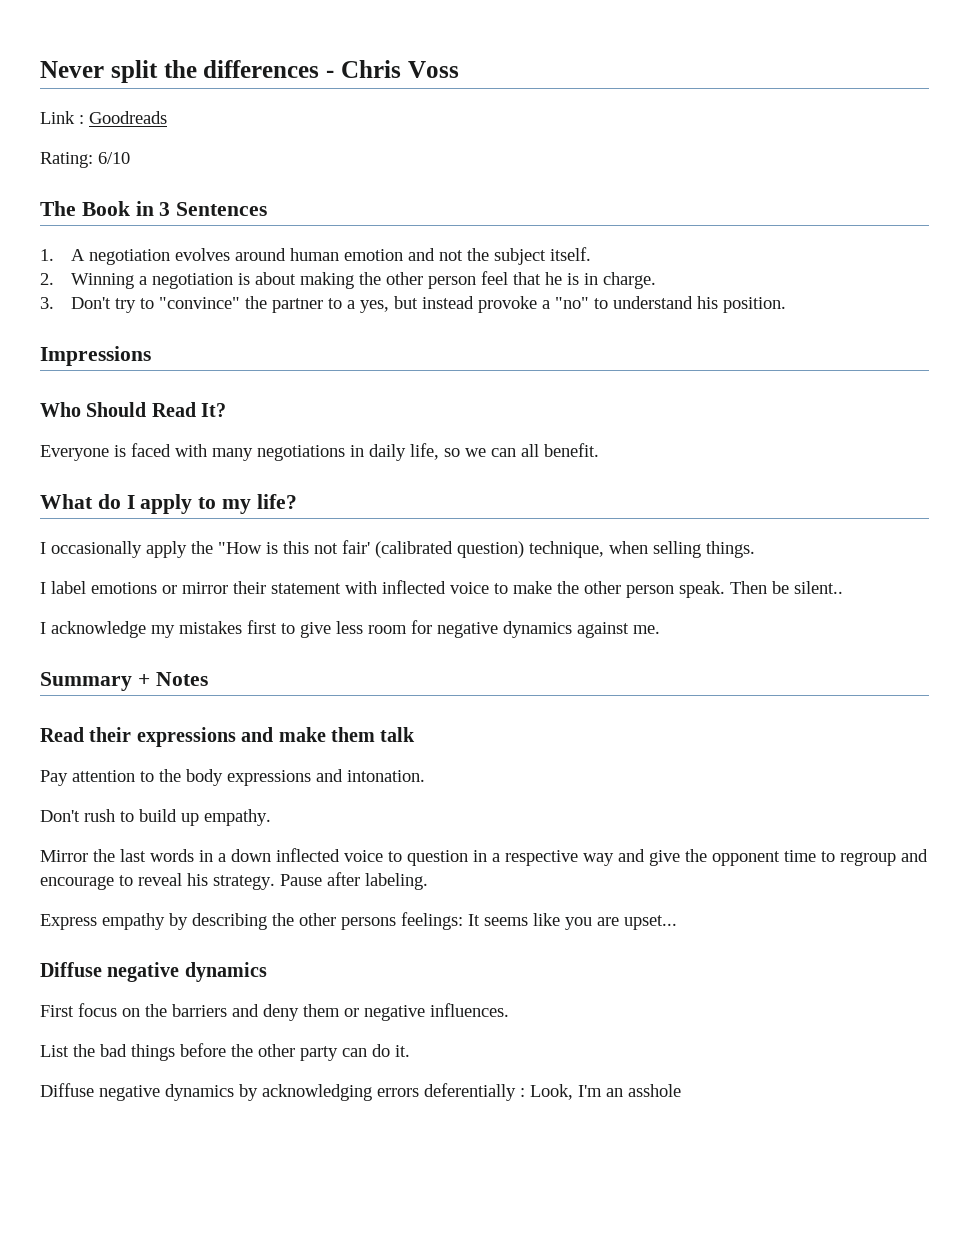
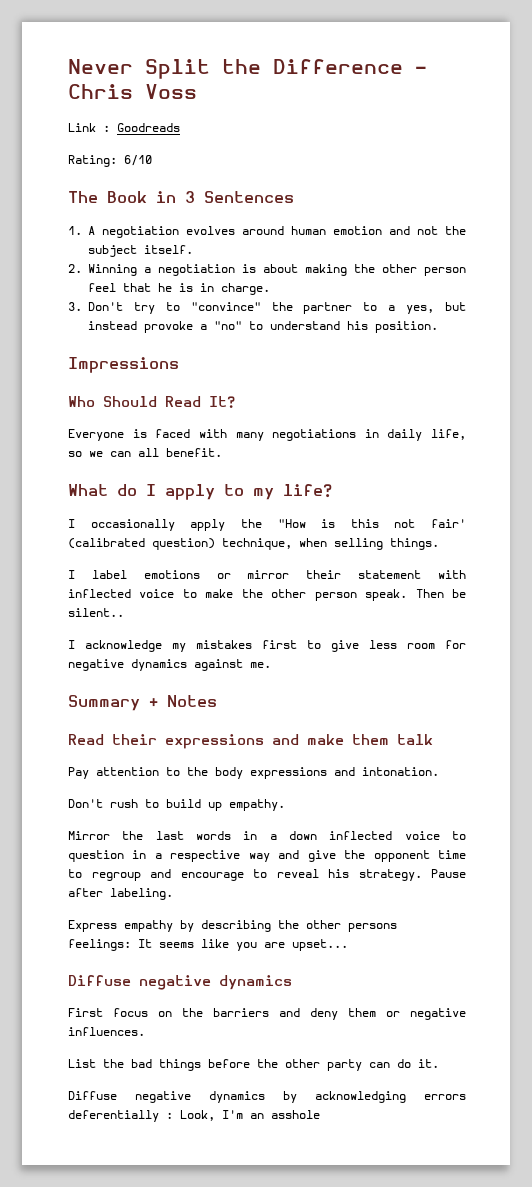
[110,60,320,83] split the differences -> [145,59,403,79] Split the Difference

